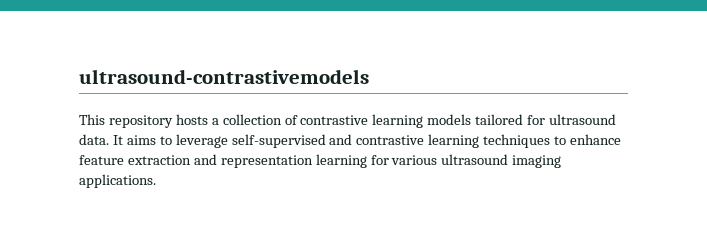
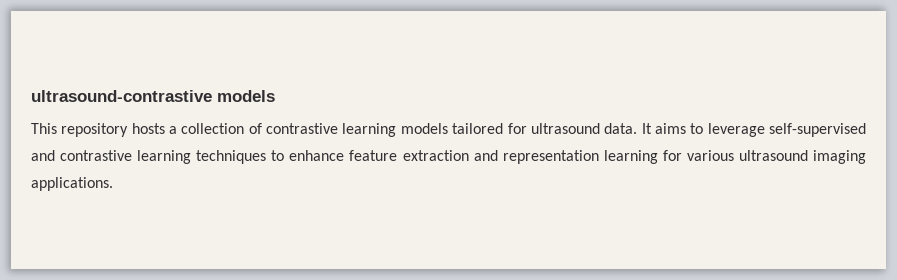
[79,69,369,84] ultrasound-contrastivemodels -> [31,90,275,102] ultrasound-contrastive models

